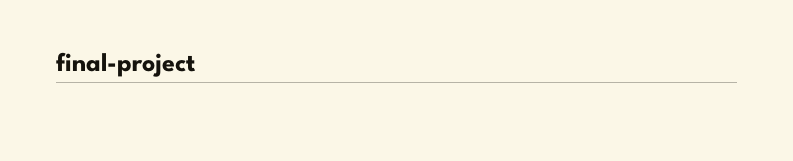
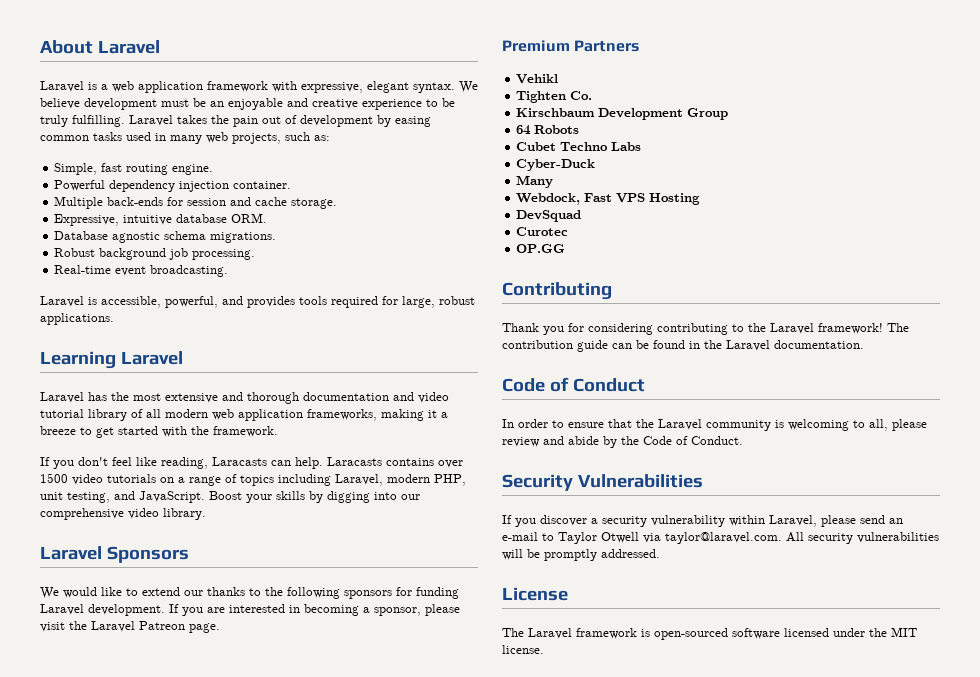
[56,52,196,77] final-project -> [40,40,160,54] [40,81,478,93] [40,98,455,110] [40,115,431,127] [40,132,330,144] [54,163,214,175] [54,180,292,192] [54,196,338,209] [54,213,268,226] [54,231,277,243] [54,248,256,260] [54,265,229,277] [40,296,475,308] [40,313,114,325] [40,351,183,369] [40,392,449,404] [40,409,448,421] [40,426,278,438] [40,457,463,469] [40,473,466,486] [40,491,420,503] [40,508,206,520] [40,546,189,563] [40,587,459,599] [40,604,460,616] [40,621,220,633] [502,40,640,52] [516,74,559,84] [516,91,593,103] [516,108,729,120] [516,125,580,135] [516,142,642,151] [516,159,596,171] [516,175,554,188] [516,193,701,205] [516,210,582,222] [516,227,569,236] [516,244,566,253] [502,282,612,300] [502,323,909,335] [502,340,864,352] [502,377,645,392] [502,419,927,431] [502,436,743,448] [502,474,703,491] [502,515,903,527] [502,532,939,544] [502,549,660,561] [502,587,568,601] [502,627,917,640] [502,645,544,654] About Laravel // Laravel is a web application framework with expressive, elegant syntax. We believe development must be an enjoyable and creative experience to be truly fulfilling. Laravel takes the pain out of development by easing common tasks used in many web projects, such as: // Simple, fast routing engine. // Powerful dependency injection container. // Multiple back-ends for session and cache storage. // Expressive, intuitive database ORM. // Database agnostic schema migrations. // Robust background job processing. // Real-time event broadcasting. // Laravel is accessible, powerful, and provides tools required for large, robust applications. // Learning Laravel // Laravel has the most extensive and thorough documentation and video tutorial library of all modern web application frameworks, making it a breeze to get started with the framework. // If you don't feel like reading, Laracasts can help. Laracasts contains over 1500 video tutorials on a range of topics including Laravel, modern PHP, unit testing, and JavaScript. Boost your skills by digging into our comprehensive video library. // Laravel Sponsors // We would like to extend our thanks to the following sponsors for funding Laravel development. If you are interested in becoming a sponsor, please visit the Laravel Patreon page. // Premium Partners // Vehikl // Tighten Co. // Kirschbaum Development Group // 64 Robots // Cubet Techno Labs // Cyber-Duck // Many // Webdock, Fast VPS Hosting // DevSquad // Curotec // OP.GG // Contributing // Thank you for considering contributing to the Laravel framework! The contribution guide can be found in the Laravel documentation. // Code of Conduct // In order to ensure that the Laravel community is welcoming to all, please review and abide by the Code of Conduct. // Security Vulnerabilities // If you discover a security vulnerability within Laravel, please send an e-mail to Taylor Otwell via taylor@laravel.com. All security vulnerabilities will be promptly addressed. // License // The Laravel framework is open-sourced software licensed under the MIT license.

